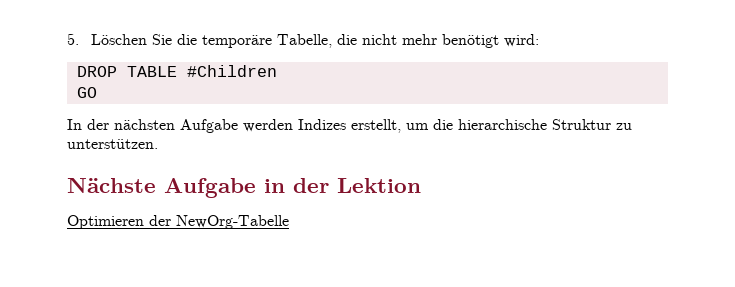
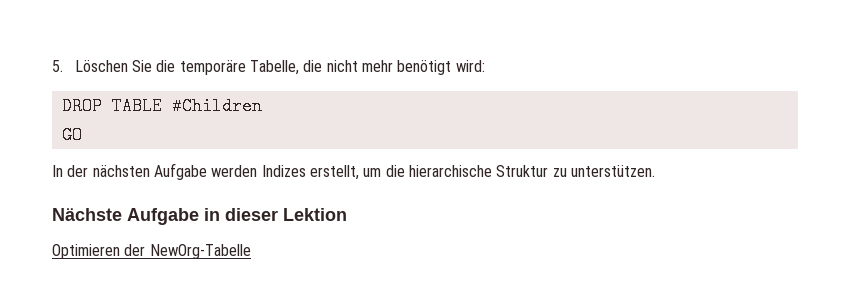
[293,178,329,193] der -> [225,208,278,221] dieser

